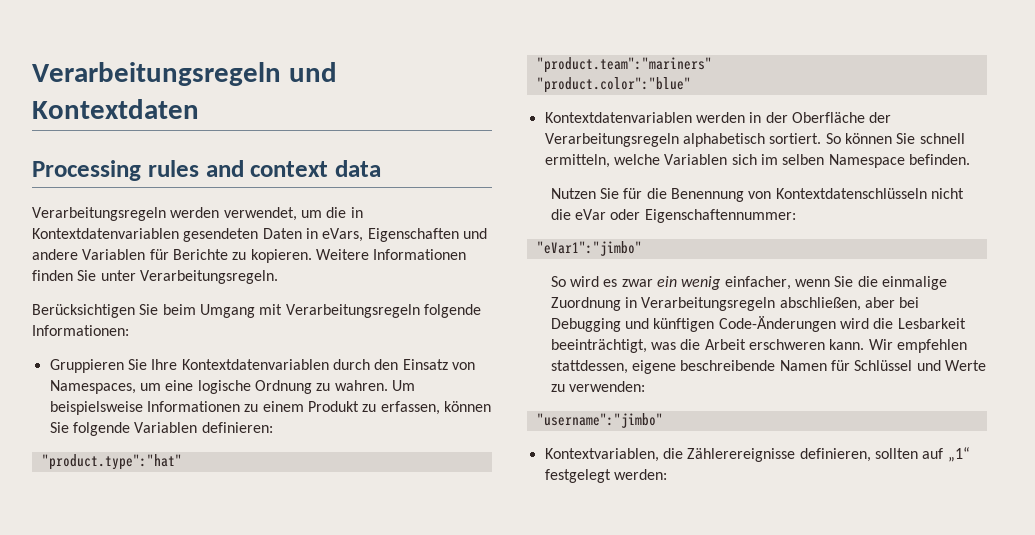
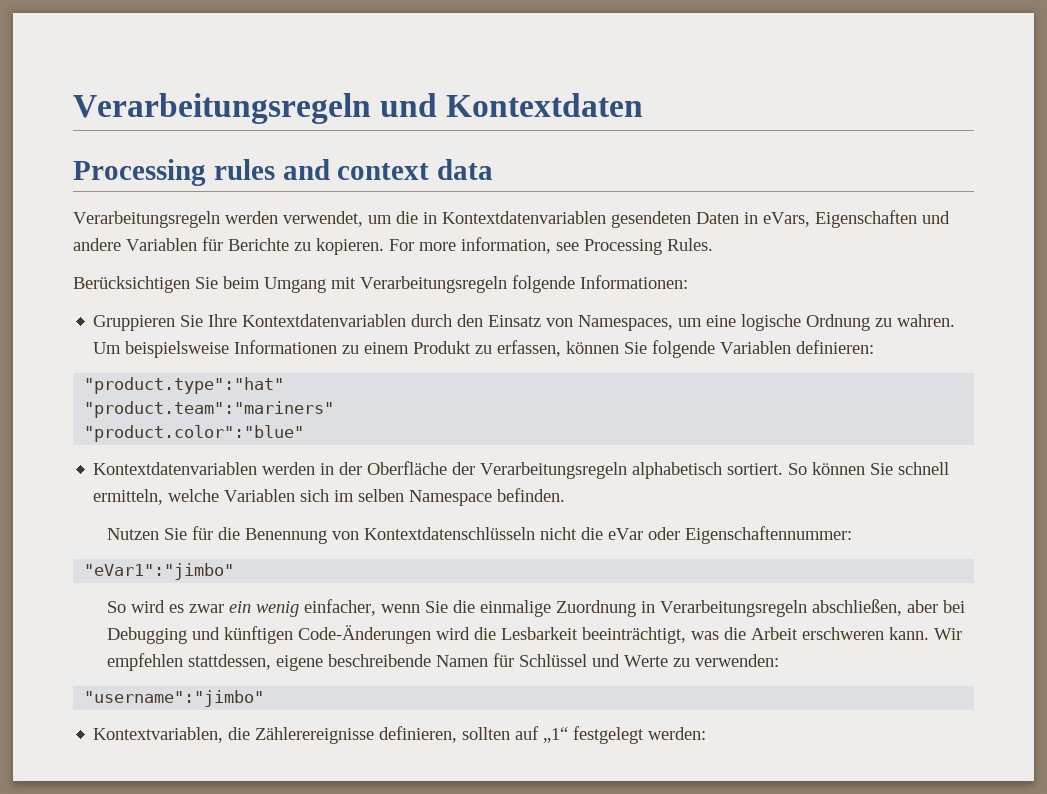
[315,249,467,260] [32,270,278,284] Weitere Informationen finden Sie unter Verarbeitungsregeln. -> [389,237,713,255] For more information, see Processing Rules.

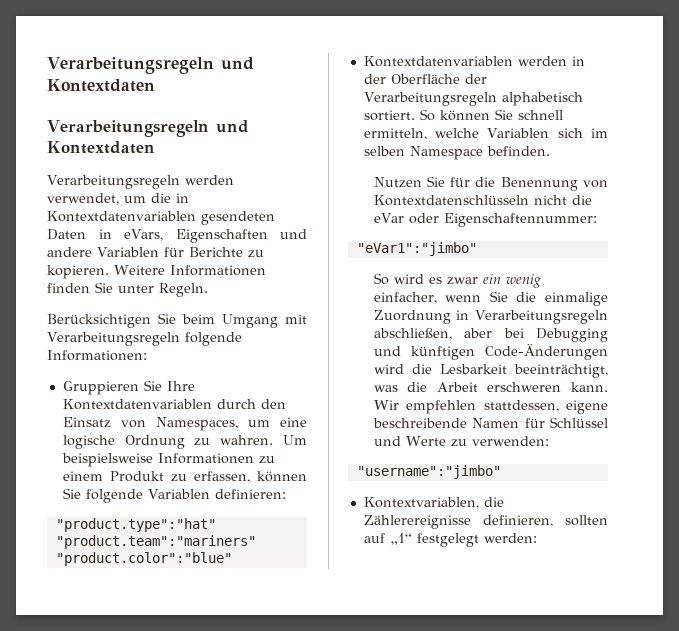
[73,93,644,124] [73,159,494,186] Verarbeitungsregeln und Kontextdaten // Processing rules and context data -> [47,57,254,74] [47,79,155,92] [47,120,249,137] [47,141,155,154] Verarbeitungsregeln und Kontextdaten // Verarbeitungsregeln und Kontextdaten
[389,237,713,255] For more information, see Processing Rules. -> [114,265,266,276] [47,282,208,297] Weitere Informationen finden Sie unter Regeln.

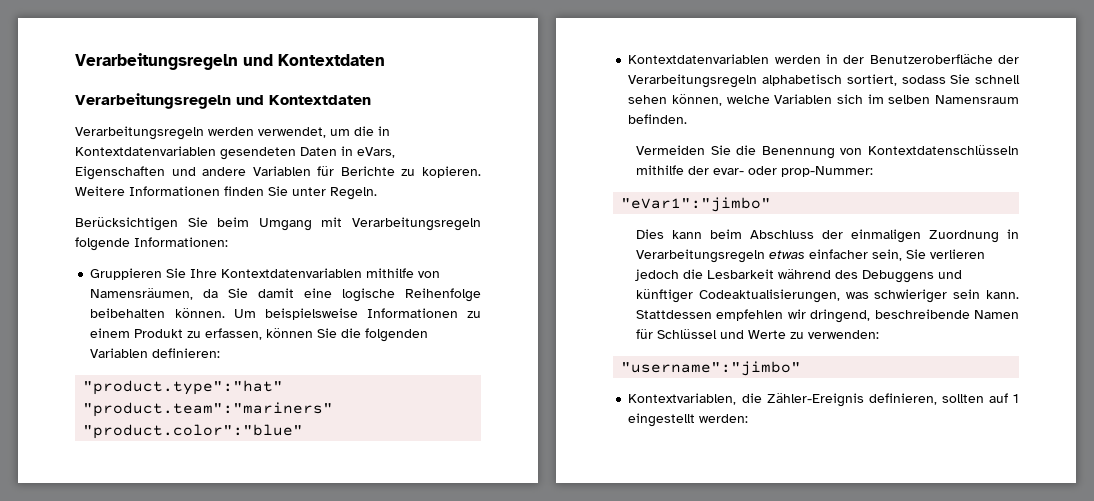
[216,399,286,409] [62,417,307,431] [62,435,274,449] durch den Einsatz von Namespaces, um eine logische Ordnung zu wahren. -> [366,268,441,278] [90,288,481,302] [90,308,225,318] mithilfe von Namensräumen, da Sie damit eine logische Reihenfolge beibehalten können.
[85,489,143,503] folgende -> [341,328,429,342] die folgenden
[390,74,460,84] Oberfläche -> [869,54,993,64] Benutzeroberfläche
[363,109,563,121] [363,128,427,140] sortiert. So können Sie schnell ermitteln, -> [846,74,1021,86] [628,94,723,106] sortiert, sodass Sie schnell sehen können,
[409,146,483,160] Namespace -> [935,95,1019,104] Namensraum
[373,176,471,188] Nutzen Sie für -> [636,145,731,155] Vermeiden Sie
[533,195,592,205] [373,213,597,227] [356,242,477,256] [373,273,541,288] [373,291,608,306] [373,310,609,324] [373,328,608,342] [373,344,608,360] [373,364,608,378] [373,382,608,392] [373,400,608,414] nicht die eVar oder Eigenschaftennummer: // "eVar1":"jimbo" // So wird es zwar ein wenig einfacher, wenn Sie die einmalige Zuordnung in Verarbeitungsregeln abschließen, aber bei Debugging und künftigen Code-Änderungen wird die Lesbarkeit beeinträchtigt, was die Arbeit erschweren kann. Wir empfehlen stattdessen, eigene -> [636,165,874,177] [621,197,772,212] [636,229,1019,243] [636,249,986,263] [635,269,963,283] [636,289,1019,303] [636,309,871,323] mithilfe der evar- oder prop-Nummer: // "eVar1":"jimbo" // Dies kann beim Abschluss der einmaligen Zuordnung in Verarbeitungsregeln etwas einfacher sein, Sie verlieren jedoch die Lesbarkeit während des Debuggens und künftiger Codeaktualisierungen, was schwieriger sein kann. Stattdessen empfehlen wir dringend,
[363,515,471,529] Zählerereignisse -> [766,393,864,407] Zähler-Ereignis
[389,533,479,547] „1“ festgelegt -> [1013,394,1019,403] [628,413,696,427] 1 eingestellt

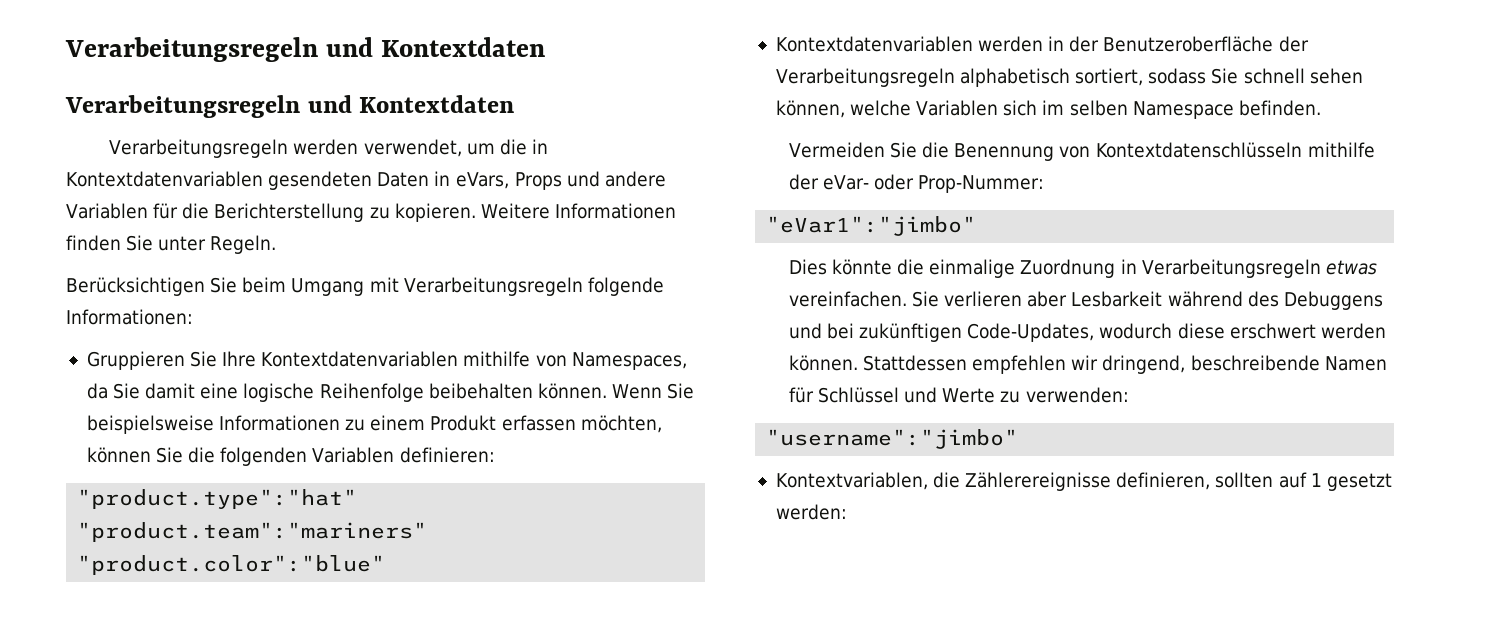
[75,166,165,180] Eigenschaften -> [514,172,562,190] Props
[340,166,395,176] Berichte -> [182,203,365,222] die Berichterstellung
[90,288,194,300] Namensräumen, -> [571,352,687,370] Namespaces,
[233,309,256,318] Um -> [611,383,695,399] Wenn Sie
[187,328,263,340] zu erfassen, -> [501,415,662,433] erfassen möchten,
[935,95,1019,104] Namensraum -> [1132,101,1234,119] Namespace
[713,166,874,177] evar- oder prop-Nummer: -> [822,174,1045,193] eVar- oder Prop-Nummer:
[672,229,1019,243] [636,249,986,263] [635,269,704,281] kann beim Abschluss der einmaligen Zuordnung in Verarbeitungsregeln etwas einfacher sein, Sie verlieren jedoch die -> [831,259,1377,278] [788,291,1068,307] könnte die einmalige Zuordnung in Verarbeitungsregeln etwas vereinfachen. Sie verlieren aber
[636,289,1019,303] künftiger Codeaktualisierungen, was schwieriger sein kann. -> [826,323,1386,342] [788,355,858,371] bei zukünftigen Code-Updates, wodurch diese erschwert werden können.
[766,393,864,407] Zähler-Ereignis -> [965,472,1112,491] Zählerereignisse
[628,413,696,427] eingestellt -> [1326,473,1392,491] gesetzt

